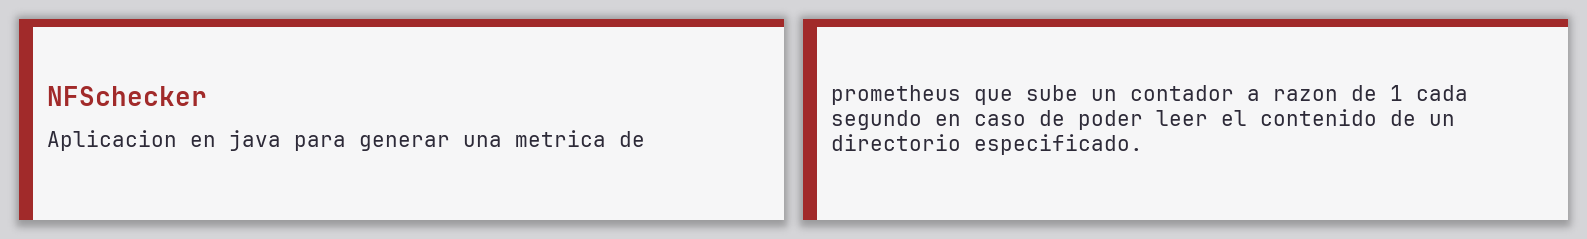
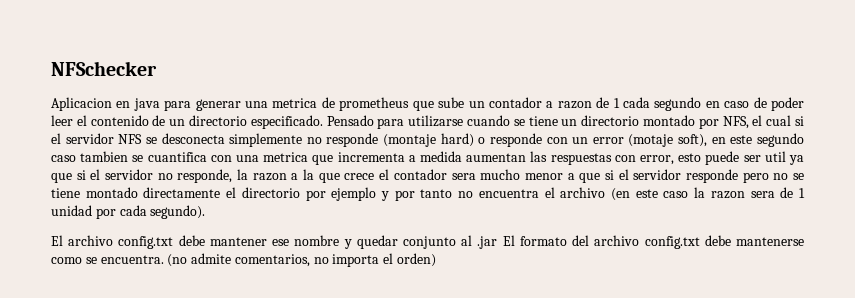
(1143, 144) none -> [326,115,804,129] [51,133,805,147] [51,151,805,165] [51,169,804,183] [51,187,805,201] [51,205,206,219] [51,235,804,249] [51,253,437,267] Pensado para utilizarse cuando se tiene un directorio montado por NFS, el cual si el servidor NFS se desconecta simplemente no responde (montaje hard) o responde con un error (motaje soft), en este segundo caso tambien se cuantifica con una metrica que incrementa a medida aumentan las respuestas con error, esto puede ser util ya que si el servidor no responde, la razon a la que crece el contador sera mucho menor a que si el servidor responde pero no se tiene montado directamente el directorio por ejemplo y por tanto no encuentra el archivo (en este caso la razon sera de 1 unidad por cada segundo). // El archivo config.txt debe mantener ese nombre y quedar conjunto al .jar El formato del archivo config.txt debe mantenerse como se encuentra. (no admite comentarios, no importa el orden)

